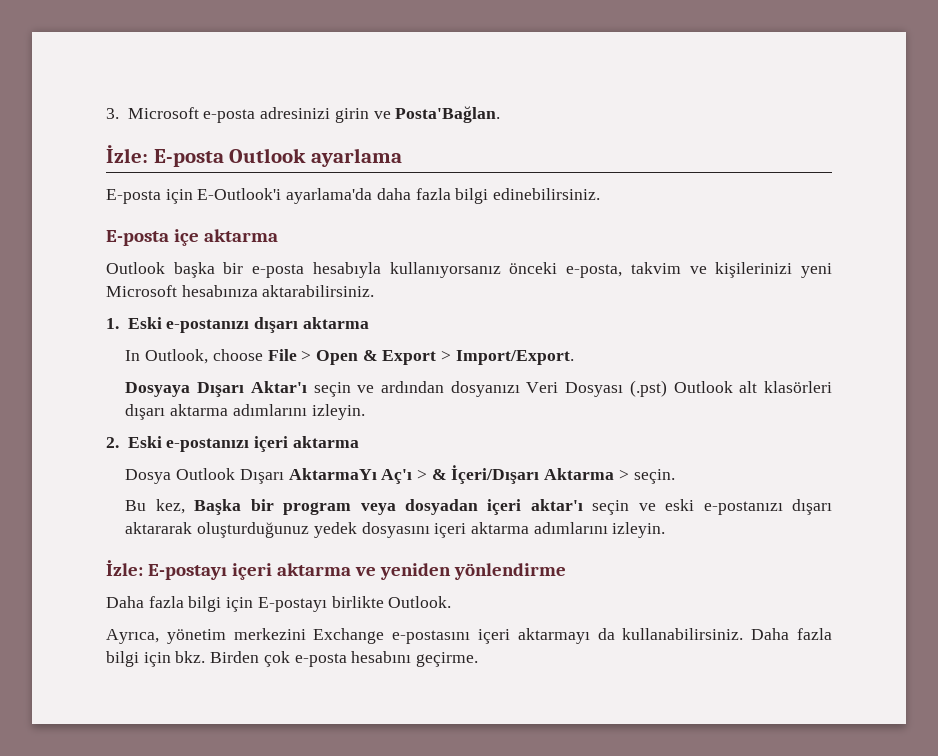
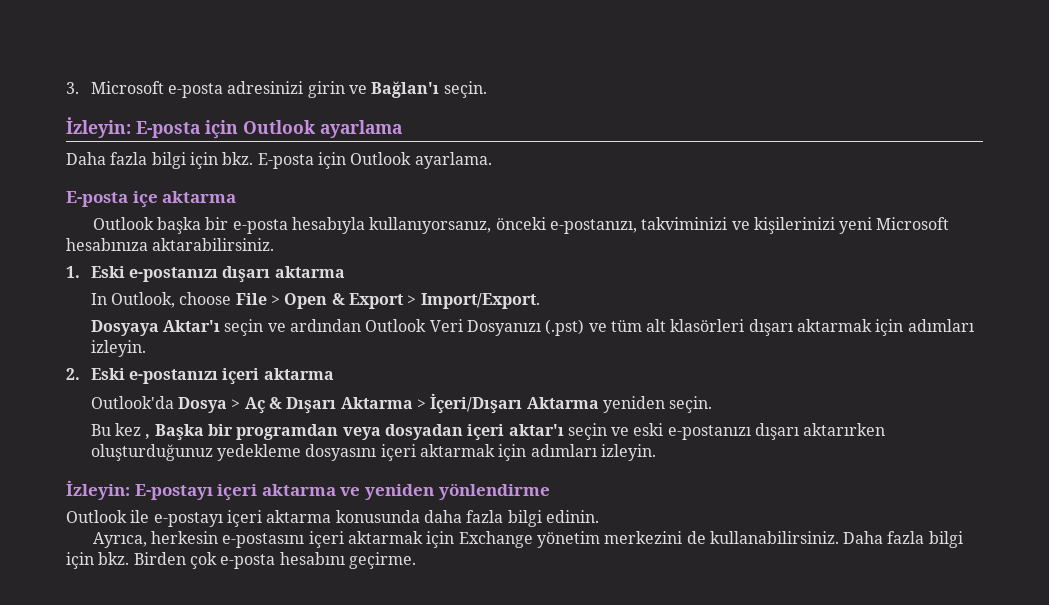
[395,106,501,123] [106,145,403,167] [106,188,601,204] Posta'Bağlan. // İzle: E-posta Outlook ayarlama // E-posta için E-Outlook'i ayarlama'da daha fazla bilgi edinebilirsiniz. -> [371,81,487,98] [66,117,402,139] [66,152,492,169] Bağlan'ı seçin. // İzleyin: E-posta için Outlook ayarlama // Daha fazla bilgi için bkz. E-posta için Outlook ayarlama.
[389,262,681,278] kullanıyorsanız önceki e-posta, takvim -> [369,217,728,234] kullanıyorsanız, önceki e-postanızı, takviminizi
[197,382,245,397] Dışarı -> (159, 328) none
[450,380,832,397] [125,404,307,420] dosyanızı Veri Dosyası (.pst) Outlook alt klasörleri dışarı aktarma adımlarını -> [365,319,974,336] Outlook Veri Dosyanızı (.pst) ve tüm alt klasörleri dışarı aktarmak için adımları
[125,468,447,484] Dosya Outlook Dışarı AktarmaYı Aç'ı > & -> [90,396,426,414] Outlook'da Dosya > Aç & Dışarı Aktarma >
[618,469,629,480] > -> [602,396,665,413] yeniden
[155,499,185,514] kez, -> [114,423,151,439] kez ,
[283,502,352,515] program -> [236,424,339,440] programdan
[125,522,666,538] [106,560,143,576] aktararak oluşturduğunuz yedek dosyasını içeri aktarma adımlarını izleyin. // İzle: -> [803,423,886,436] [90,444,656,461] [66,480,130,500] aktarırken oluşturduğunuz yedekleme dosyasını içeri aktarmak için adımları izleyin. // İzleyin:
[106,596,452,612] [106,628,615,644] Daha fazla bilgi için E-postayı birlikte Outlook. // Ayrıca, yönetim merkezini Exchange e-postasını içeri aktarmayı da -> [66,510,599,527] [92,531,706,548] Outlook ile e-postayı içeri aktarma konusunda daha fazla bilgi edinin. // Ayrıca, herkesin e-postasını içeri aktarmak için Exchange yönetim merkezini de

